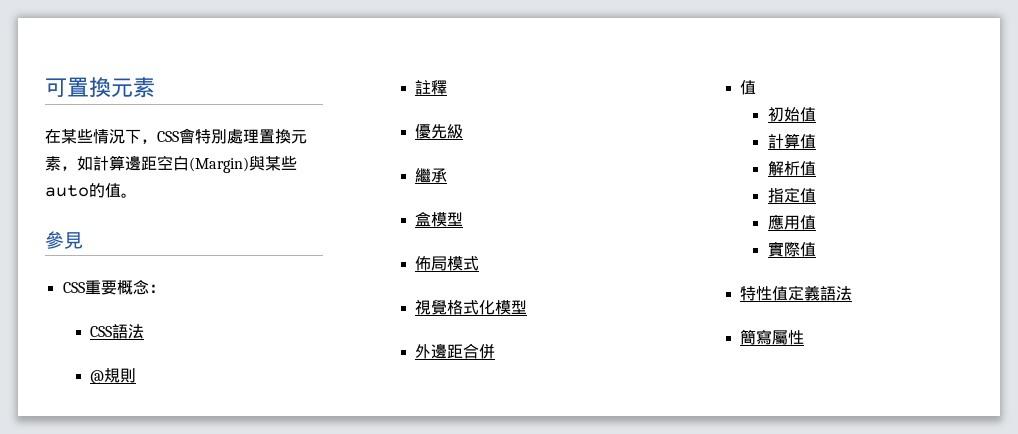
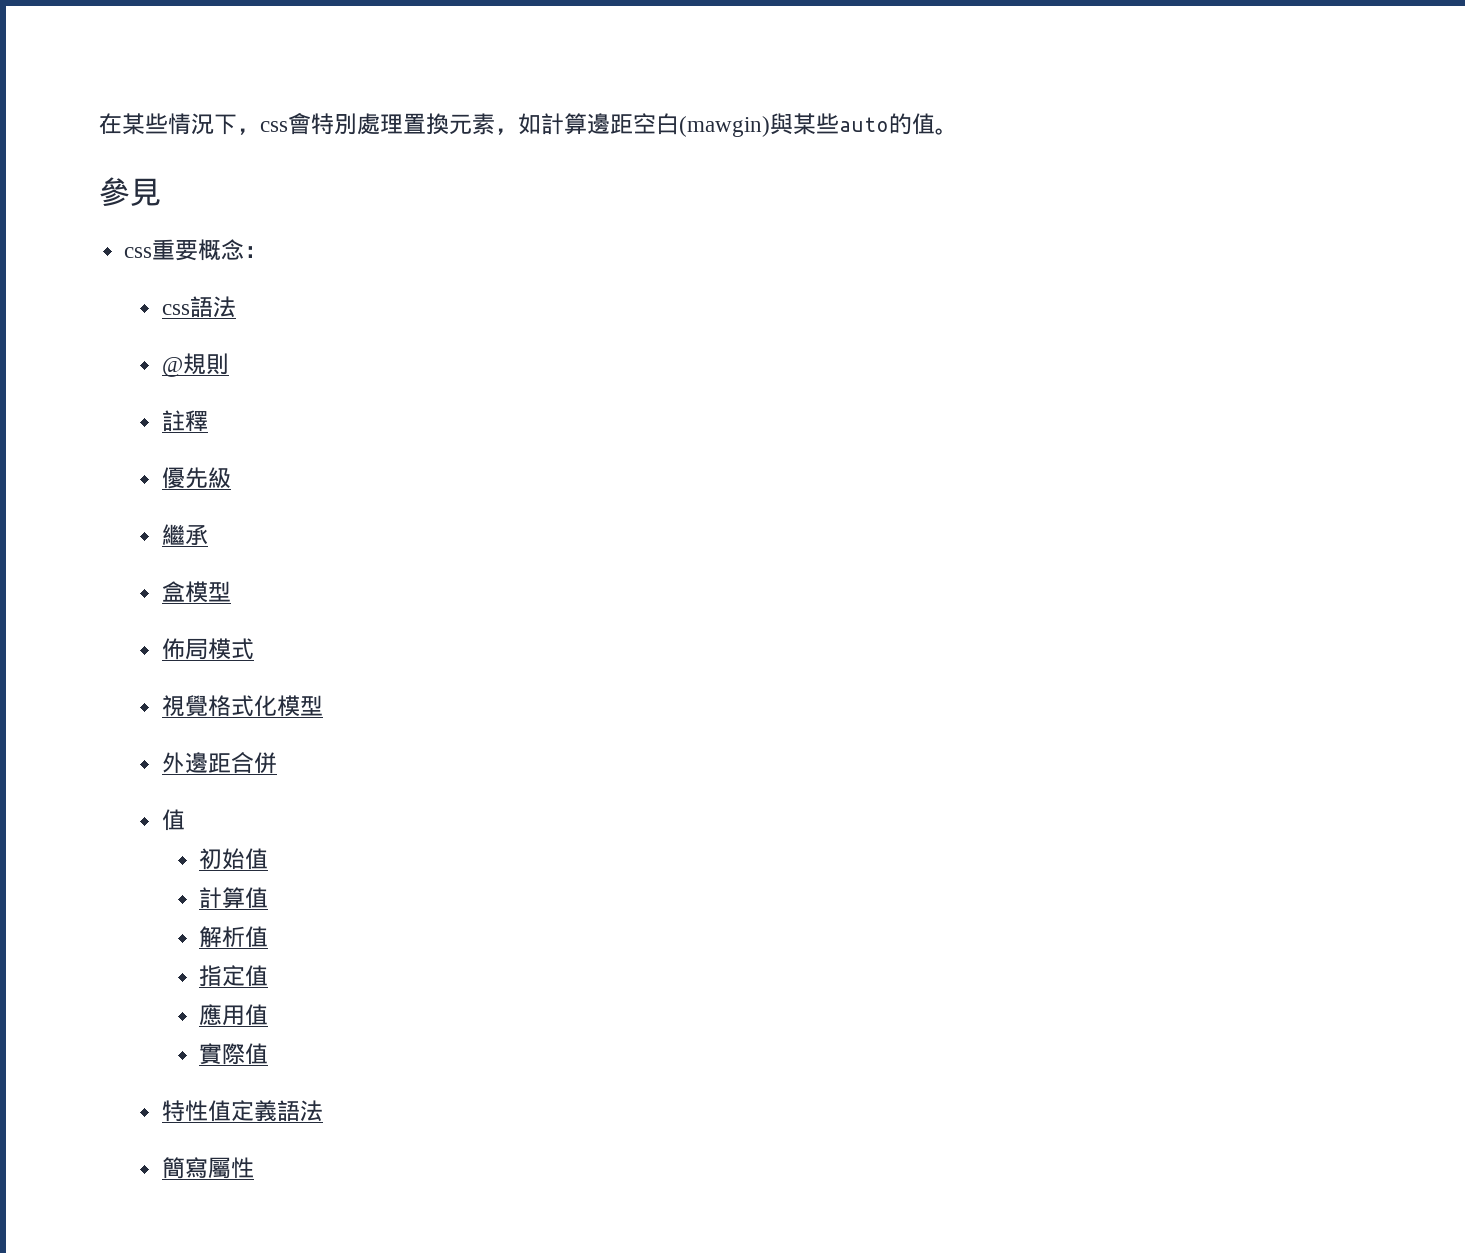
[45,77,155,98] 可置換元素 // -> (99, 123) none
[157,131,179,142] CSS -> [260,121,288,132] css
[189,157,249,173] (Margin) -> [679,116,770,137] (mawgin)
[62,282,85,293] CSS -> [124,247,153,258] css
[90,326,113,337] CSS -> [161,304,190,315] css

